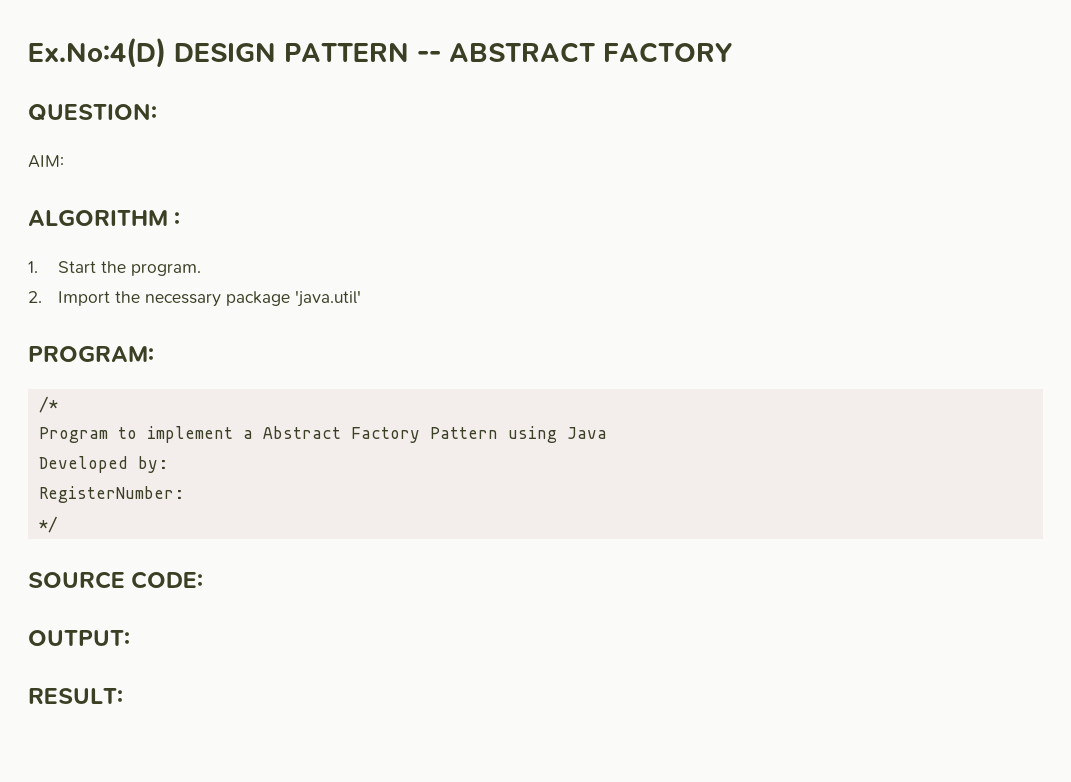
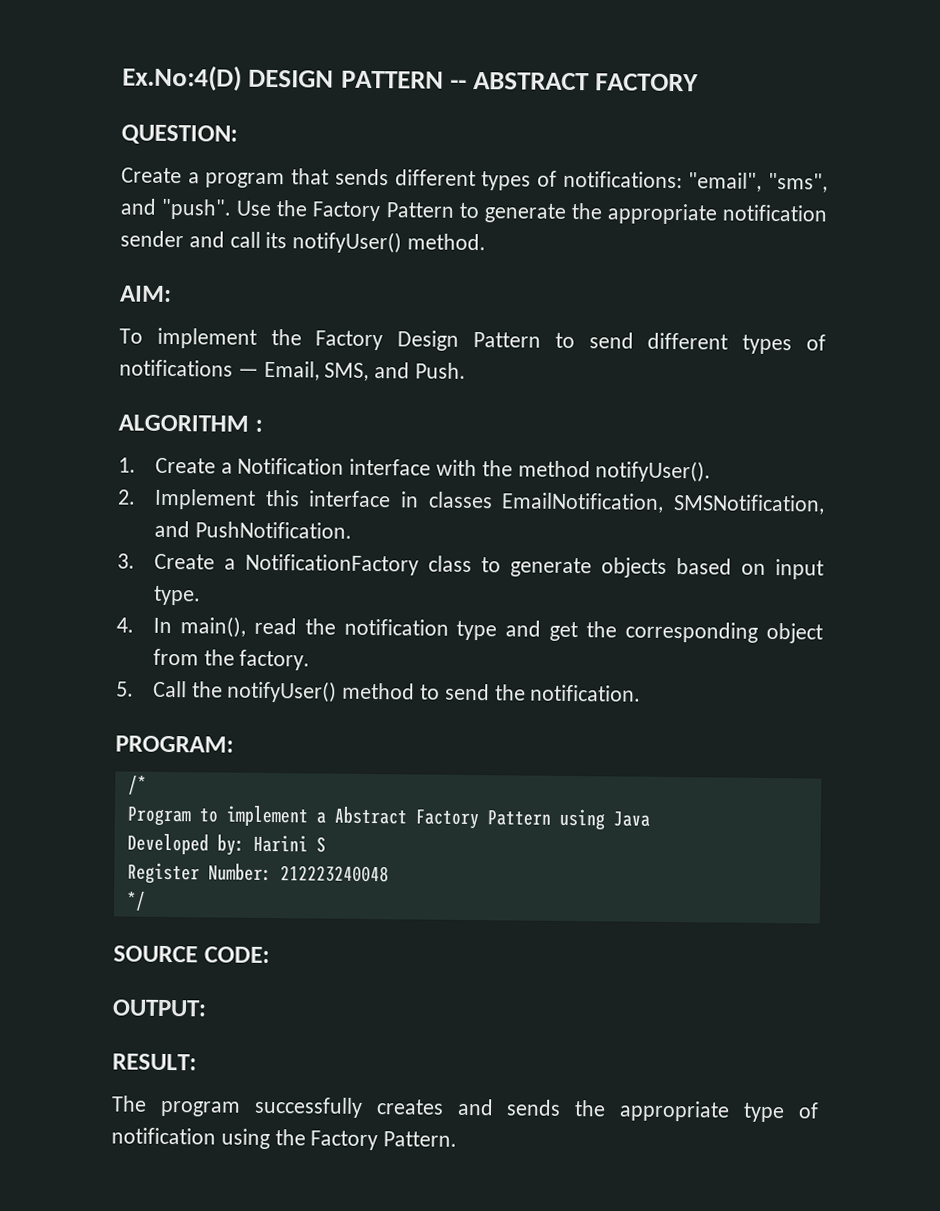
[28,155,64,168] [28,210,181,226] [28,261,202,276] [28,290,362,307] AIM: // ALGORITHM : // 1. Start the program. // 2. Import the necessary package 'java.util' -> [121,167,828,193] [120,198,827,225] [120,230,487,254] [120,285,172,303] [119,327,826,355] [119,359,467,381] [118,414,263,432] [118,457,712,483] [117,488,825,515] [153,520,352,539] [117,553,825,580] [152,585,201,606] [116,616,823,644] [152,648,311,671] [116,680,642,703] Create a program that sends different types of notifications: "email", "sms", and "push". Use the Factory Pattern to generate the appropriate notification sender and call its notifyUser() method. // AIM: // To implement the Factory Design Pattern to send different types of notifications — Email, SMS, and Push. // ALGORITHM : // 1. Create a Notification interface with the method notifyUser(). // 2. Implement this interface in classes EmailNotification, SMSNotification, and PushNotification. // 3. Create a NotificationFactory class to generate objects based on input type. // 4. In main(), read the notification type and get the corresponding object from the factory. // 5. Call the notifyUser() method to send the notification.
[38,486,184,503] // RegisterNumber: -> [252,834,326,853] [126,862,389,885] Harini S // Register Number: 212223240048
(123, 696) none -> [111,1095,820,1123] [111,1127,458,1151] // The program successfully creates and sends the appropriate type of notification using the Factory Pattern.

